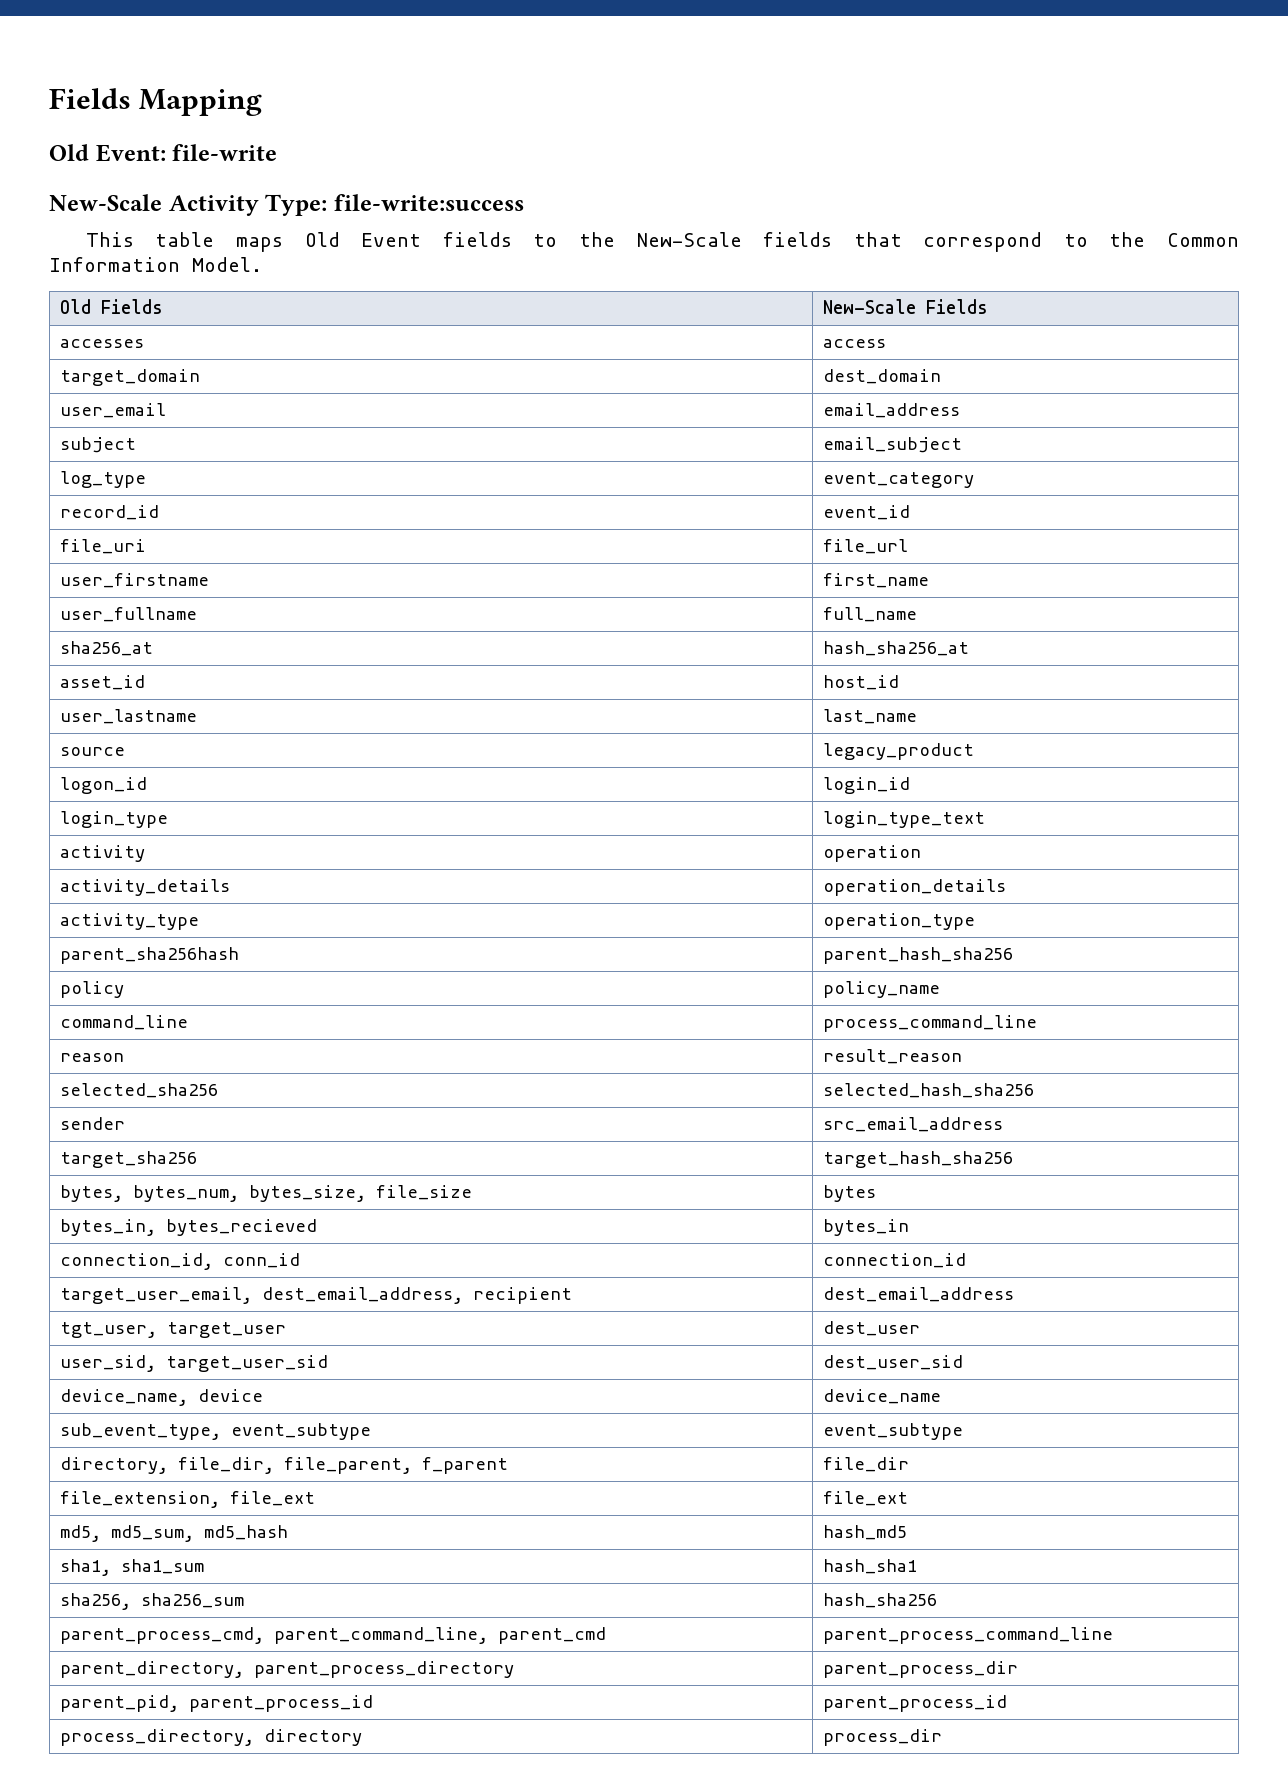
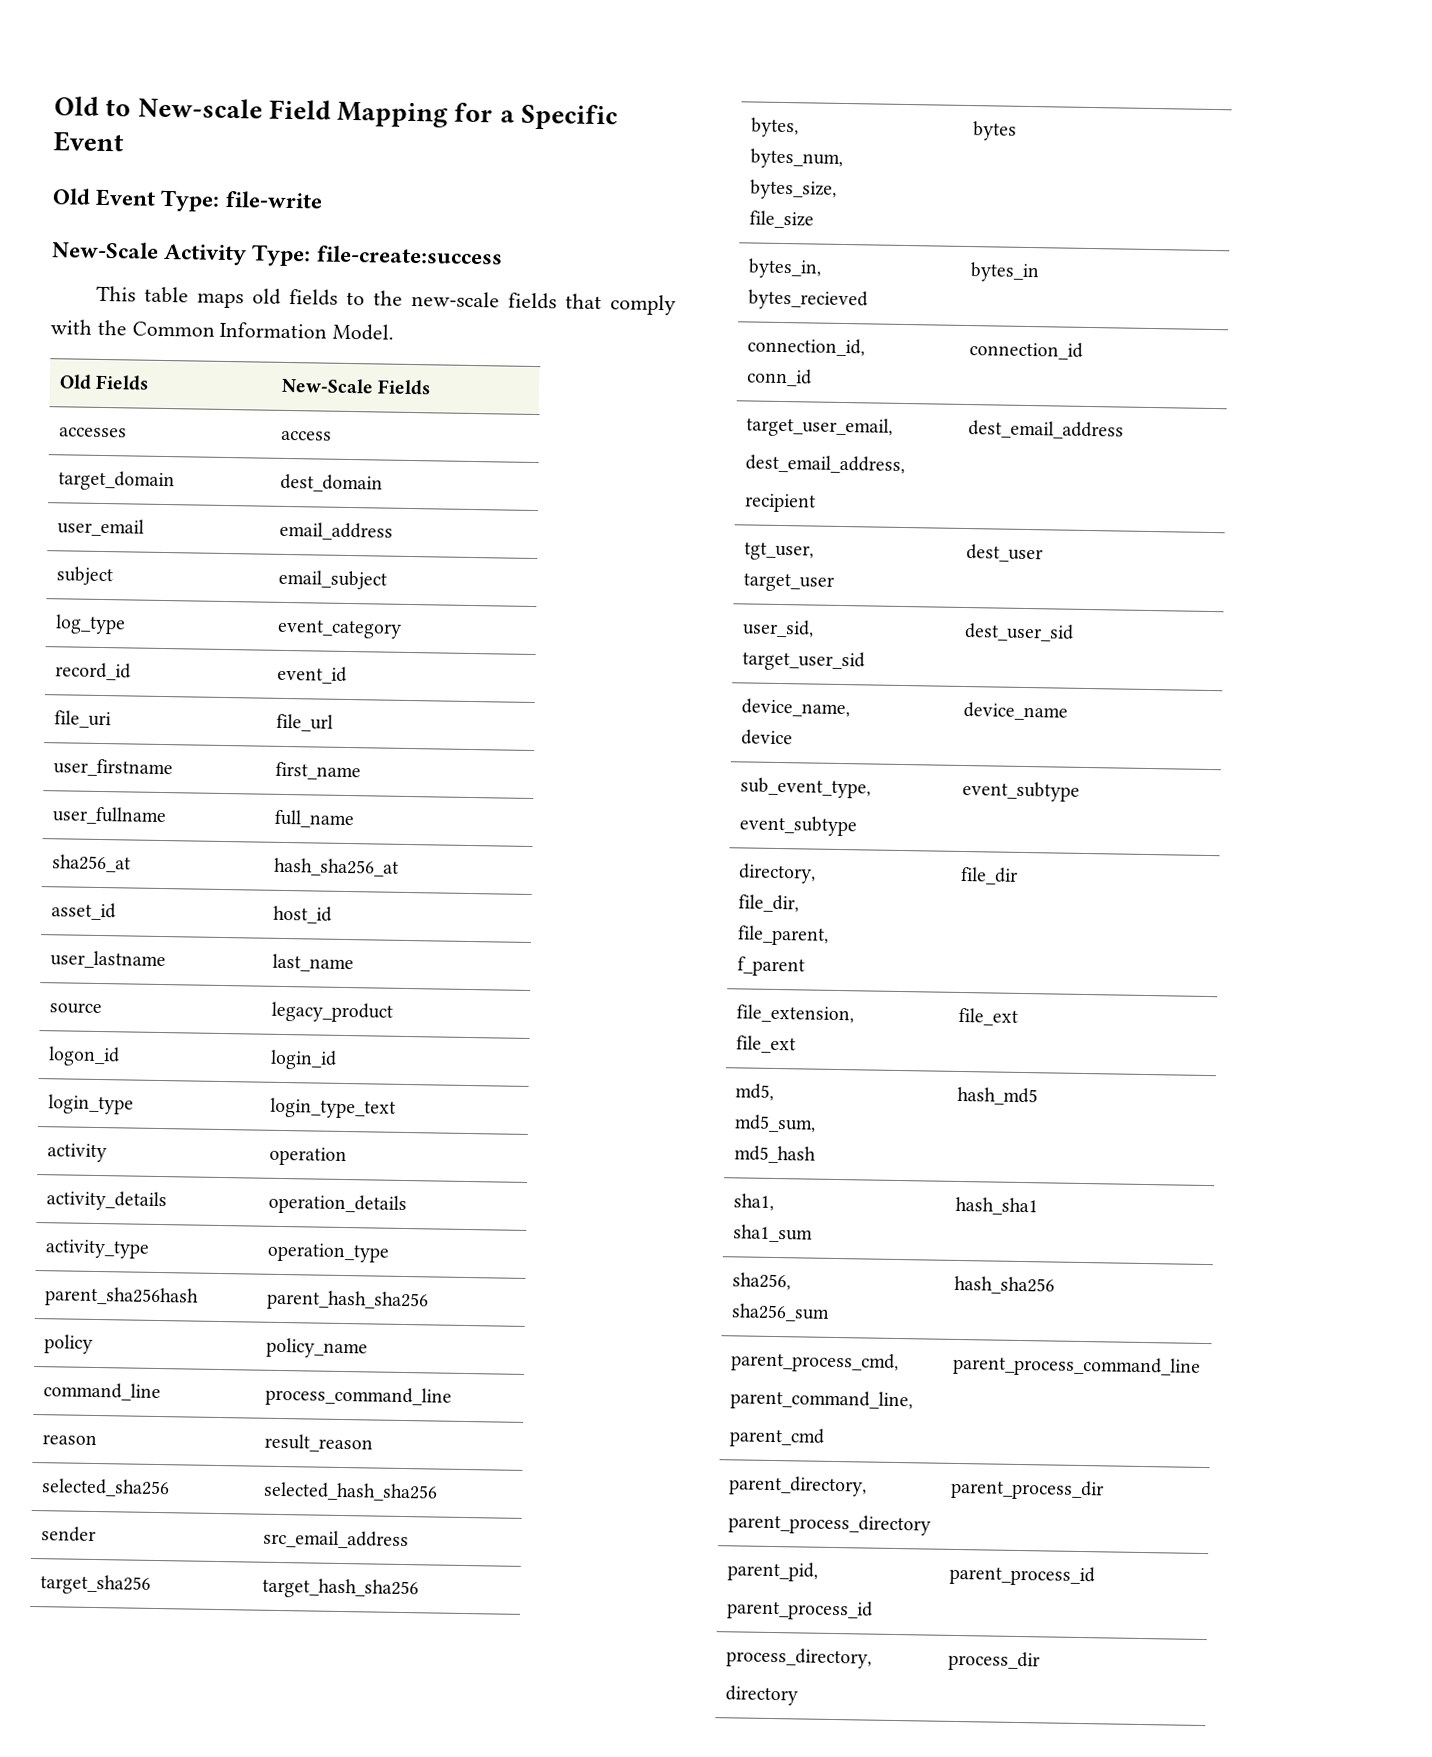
[49,88,263,116] [49,144,166,162] Fields Mapping // Old Event: -> [54,96,619,131] [53,131,125,153] [52,188,221,212] Old to New-scale Field Mapping for a Specific Event // Old Event Type:
[333,194,524,211] file-write:success -> [315,245,503,265] file-create:success
[304,232,422,247] Old Event -> [251,288,281,305] old
[636,232,742,247] New-Scale -> [410,290,500,308] new-scale
[923,232,1088,252] correspond to -> [609,294,676,316] [50,319,92,335] comply with
(123, 1193) none -> (799, 127) //
(239, 1193) none -> (843, 158) //
(366, 1193) none -> (837, 189) //
(156, 1227) none -> (822, 268) //
(213, 1261) none -> (865, 347) //
(252, 1295) none -> (893, 427) //
(463, 1295) none -> (905, 464) //
(157, 1330) none -> (814, 551) //
(156, 1363) none -> (814, 628) //
(188, 1397) none -> (850, 708) //
(221, 1431) none -> (871, 788) //
(168, 1465) none -> (816, 873) //
(274, 1465) none -> (799, 903) //
(412, 1465) none -> (829, 935) //
(220, 1499) none -> (854, 1014) //
(101, 1533) none -> (774, 1092) //
(194, 1533) none -> (816, 1123) //
(111, 1567) none -> (774, 1202) //
(131, 1601) none -> (791, 1281) //
(264, 1635) none -> (899, 1362) //
(488, 1635) none -> (913, 1400) //
(244, 1669) none -> (867, 1486) //
(179, 1703) none -> (818, 1571) //
(254, 1737) none -> (872, 1658) //

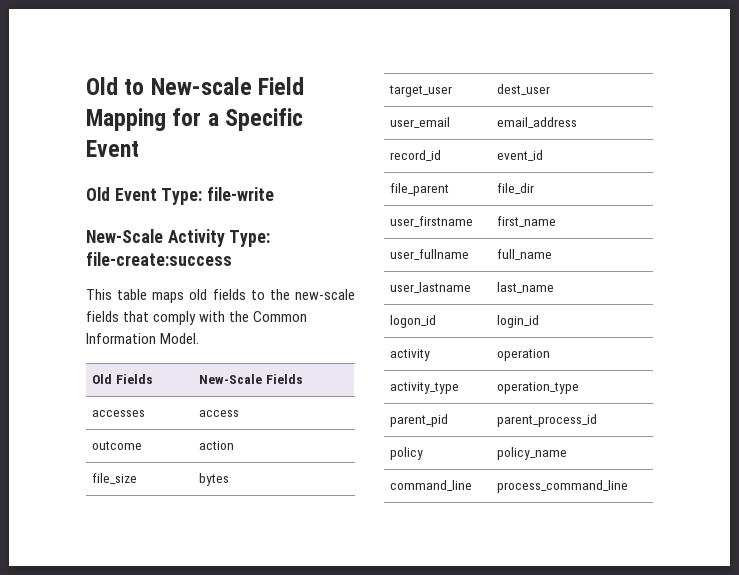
[57,470,175,492] [279,473,383,493] [56,518,144,537] [278,521,393,541] [55,566,113,586] [277,569,387,590] [54,614,126,635] [276,619,402,639] target_domain | dest_domain // user_email | email_address // subject | email_subject // log_type | event_category -> [92,441,143,450] [199,441,235,450] [92,473,138,484] [199,473,230,486] [389,85,453,97] [497,84,551,95] [390,117,451,128] [497,117,578,128] outcome | action // file_size | bytes // target_user | dest_user // user_email | email_address
[53,710,112,729] [275,713,333,732] file_uri | file_url -> [390,183,450,196] [497,183,535,194] file_parent | file_dir
[51,854,131,873] [273,857,399,877] [50,902,116,921] [272,905,332,924] // sha256_at | hash_sha256_at // asset_id | host_id -> (553, 254) none
[48,1002,102,1015] [270,1001,393,1023] // source | legacy_product -> (555, 287) none
[47,1094,134,1115] [269,1097,396,1119] // login_type | login_type_text -> (540, 321) none
[45,1190,167,1212] [267,1193,407,1216] // activity_details | operation_details -> (551, 355) none
[43,1286,199,1308] [265,1289,429,1312] parent_sha256hash | parent_hash_sha256 -> [390,414,449,427] [497,414,598,427] parent_pid | parent_process_id
[41,1434,97,1446] [263,1433,373,1453] [40,1478,170,1498] [262,1481,438,1502] [40,1526,96,1543] [262,1529,409,1550] [39,1574,151,1595] [261,1577,419,1600] [750,117,799,138] [749,148,843,169] [749,179,837,200] [748,210,814,229] [972,121,1017,141] [747,258,822,279] [747,289,868,311] [969,262,1040,283] [746,337,865,357] [746,368,812,387] [968,341,1083,360] [745,416,893,438] [744,454,905,475] [743,493,816,513] [967,420,1124,440] [743,542,814,561] [742,573,834,592] [965,544,1043,563] [741,619,814,638] [741,650,865,672] [963,622,1074,642] [740,698,850,718] [740,729,793,746] [962,701,1068,721] [739,777,871,799] [738,815,858,837] [961,780,1080,802] [737,863,816,884] [737,894,799,913] [736,925,829,946] [736,956,805,977] [959,866,1018,885] [735,1004,854,1024] [735,1035,796,1054] [957,1007,1018,1026] [734,1083,774,1101] [733,1114,816,1133] [733,1145,816,1164] [956,1086,1038,1106] [732,1193,774,1211] [732,1224,813,1243] [954,1196,1038,1216] [731,1272,791,1291] [730,1303,830,1322] [953,1275,1055,1295] [730,1351,899,1374] [729,1389,913,1412] [728,1427,825,1448] [951,1354,1201,1378] [728,1475,867,1497] [727,1513,931,1536] [949,1478,1104,1501] [726,1561,818,1582] [725,1599,873,1621] [948,1564,1095,1587] [725,1647,872,1669] [724,1685,798,1706] [947,1650,1040,1672] // reason | result_reason // selected_sha256 | selected_hash_sha256 // sender | src_email_address // target_sha256 | target_hash_sha256 // bytes, // bytes_num, // bytes_size, // file_size | bytes // bytes_in, // bytes_recieved | bytes_in // connection_id, // conn_id | connection_id // target_user_email, // dest_email_address, // recipient | dest_email_address // tgt_user, // target_user | dest_user // user_sid, // target_user_sid | dest_user_sid // device_name, // device | device_name // sub_event_type, // event_subtype | event_subtype // directory, // file_dir, // file_parent, // f_parent | file_dir // file_extension, // file_ext | file_ext // md5, // md5_sum, // md5_hash | hash_md5 // sha1, // sha1_sum | hash_sha1 // sha256, // sha256_sum | hash_sha256 // parent_process_cmd, // parent_command_line, // parent_cmd | parent_process_command_line // parent_directory, // parent_process_directory | parent_process_dir // parent_pid, // parent_process_id | parent_process_id // process_directory, // directory | process_dir -> (629, 486) none

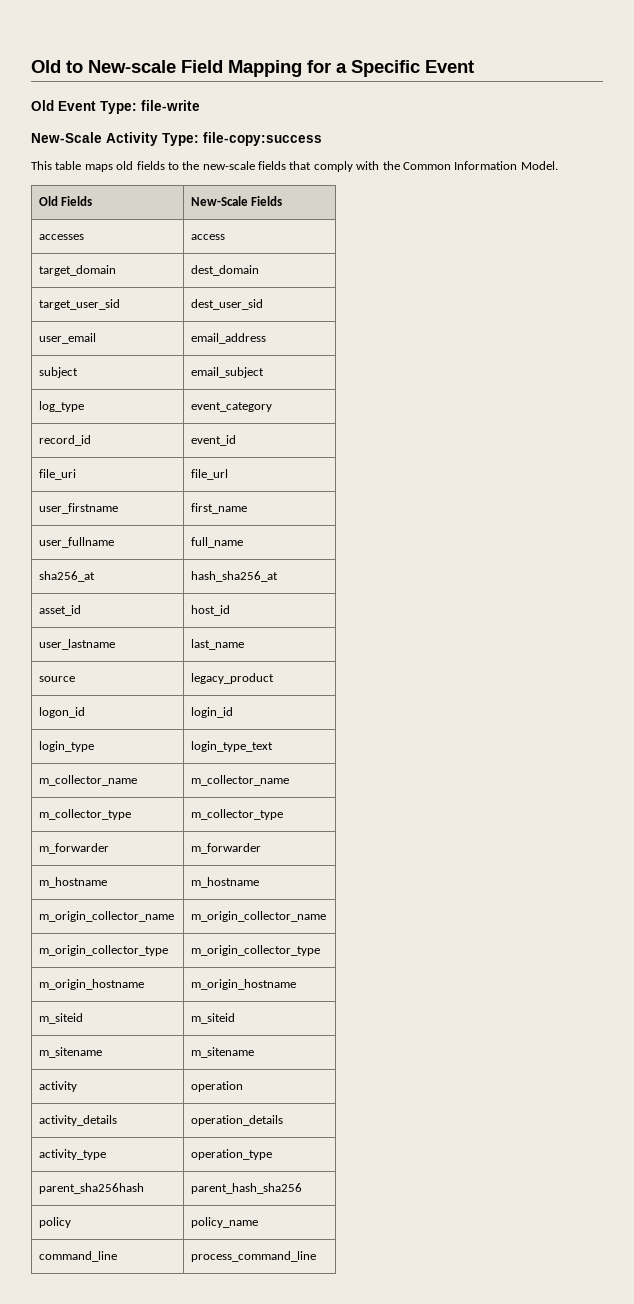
[86,252,232,266] file-create:success -> [203,132,322,146] file-copy:success
[92,441,143,450] [199,441,235,450] [92,473,138,484] [199,473,230,486] [389,85,453,97] [497,84,551,95] [390,117,451,128] [497,117,578,128] outcome | action // file_size | bytes // target_user | dest_user // user_email | email_address -> [39,265,117,276] [191,265,260,276] [39,299,121,310] [191,299,264,310] [39,333,97,344] [191,333,267,344] [39,367,79,378] [191,367,265,378] [39,401,85,412] [191,402,273,412] target_domain | dest_domain // target_user_sid | dest_user_sid // user_email | email_address // subject | email_subject // log_type | event_category
[390,183,450,196] [497,183,535,194] file_parent | file_dir -> [39,469,77,480] [191,469,229,480] file_uri | file_url
(553, 254) none -> [39,571,96,582] [191,571,279,582] [39,605,82,616] [191,605,231,616] // sha256_at | hash_sha256_at // asset_id | host_id
(555, 287) none -> [39,676,76,682] [191,673,275,684] // source | legacy_product
(540, 321) none -> [39,741,95,752] [191,741,274,752] [39,775,138,786] [191,775,290,786] [39,809,132,820] [191,809,284,820] [39,843,110,854] [191,843,262,854] [39,877,108,888] [191,877,260,888] [39,911,175,922] [191,911,327,922] [39,945,169,956] [191,945,321,956] [39,979,145,990] [191,979,297,990] [39,1013,84,1024] [191,1013,236,1024] [39,1047,103,1058] [191,1047,255,1058] // login_type | login_type_text // m_collector_name | m_collector_name // m_collector_type | m_collector_type // m_forwarder | m_forwarder // m_hostname | m_hostname // m_origin_collector_name | m_origin_collector_name // m_origin_collector_type | m_origin_collector_type // m_origin_hostname | m_origin_hostname // m_siteid | m_siteid // m_sitename | m_sitename
(551, 355) none -> [39,1115,118,1126] [191,1115,284,1126] // activity_details | operation_details
[390,414,449,427] [497,414,598,427] parent_pid | parent_process_id -> [39,1183,145,1194] [191,1183,303,1194] parent_sha256hash | parent_hash_sha256

